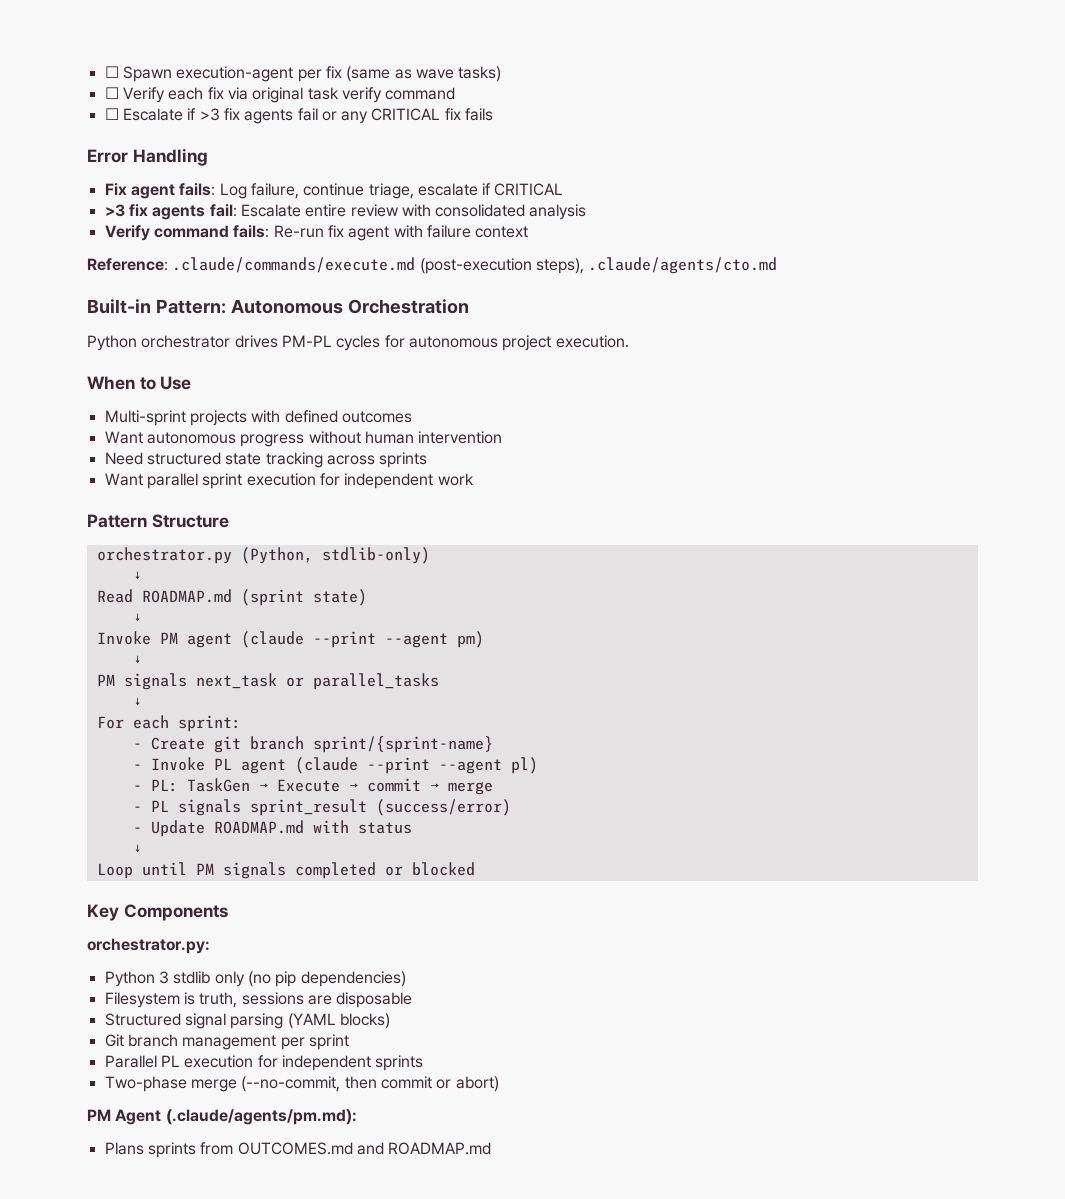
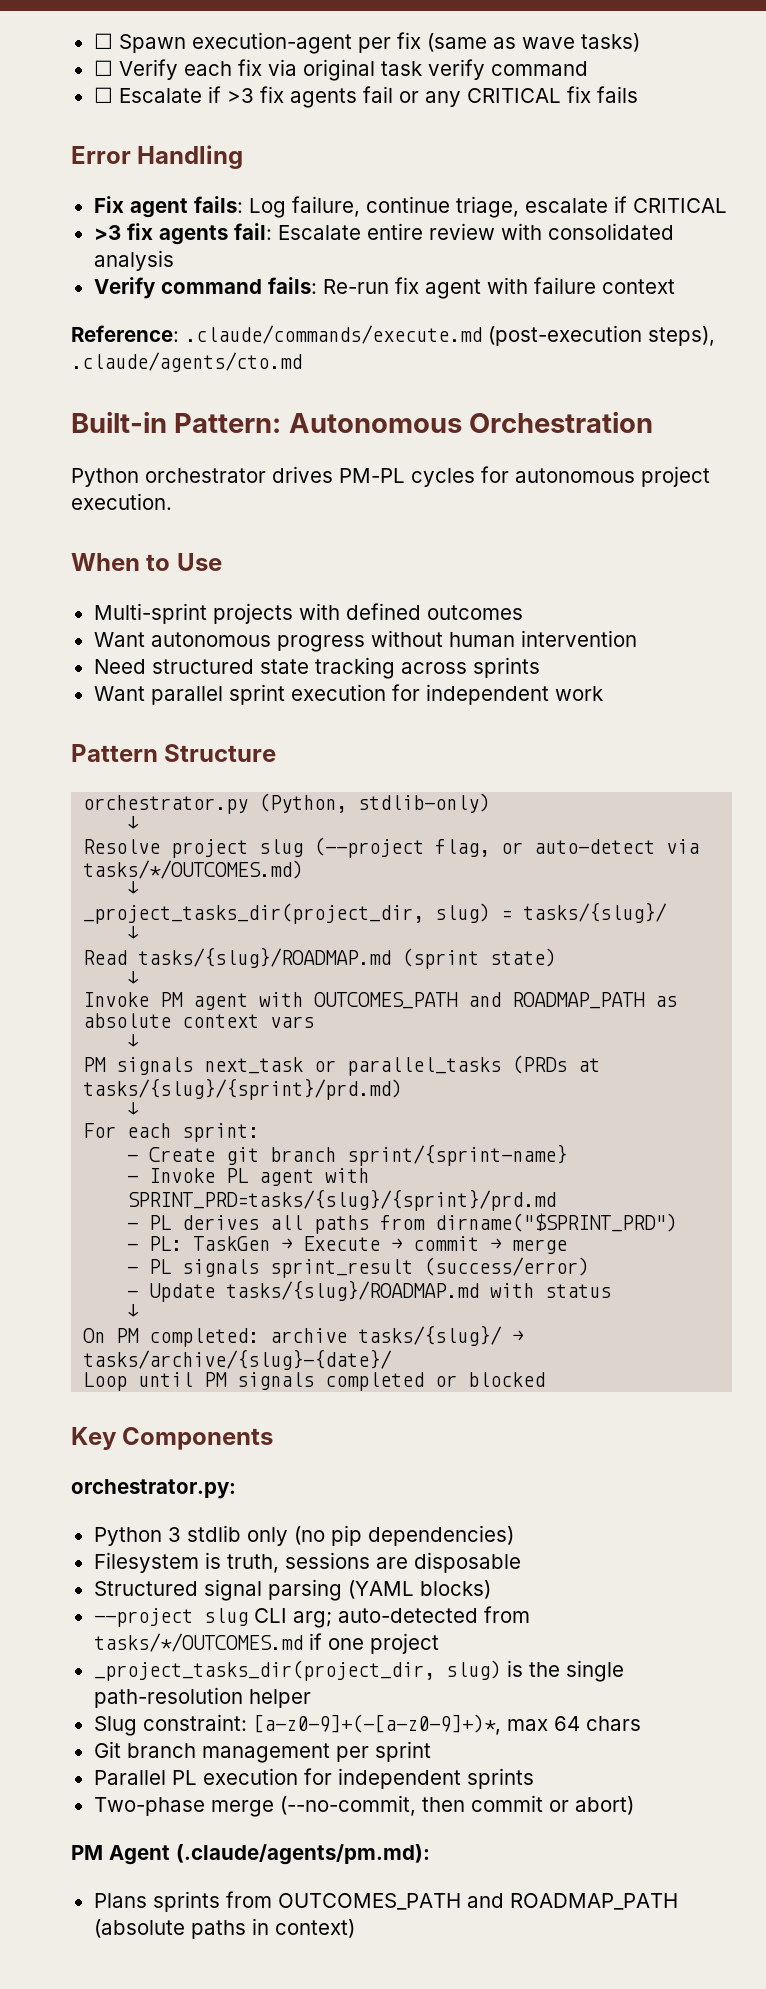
(142, 576) none -> [83,837,700,858] [83,860,304,879] [127,881,140,895] [83,902,668,924] [127,926,140,940] // Resolve project slug (--project flag, or auto-detect via tasks/*/OUTCOMES.md) // ↓ // _project_tasks_dir(project_dir, slug) = tasks/{slug}/ // ↓
[141,589,232,603] ROADMAP.md -> [138,947,392,968] tasks/{slug}/ROADMAP.md
[240,631,484,648] (claude --print --agent pm) -> [259,992,678,1009] [83,1013,315,1028] with OUTCOMES_PATH and ROADMAP_PATH as absolute context vars
(439, 681) none -> [512,1055,601,1074] [83,1078,403,1100] (PRDs at tasks/{slug}/{sprint}/prd.md)
[294,757,538,774] (claude --print --agent pl) -> [325,1168,370,1183] [127,1189,557,1211] [127,1213,678,1234] with SPRINT_PRD=tasks/{slug}/{sprint}/prd.md // - PL derives all paths from dirname("$SPRINT_PRD")
[213,820,304,834] ROADMAP.md -> [226,1280,480,1301] tasks/{slug}/ROADMAP.md
(142, 849) none -> [83,1325,524,1347] [83,1349,393,1370] // On PM completed: archive tasks/{slug}/ → tasks/archive/{slug}-{date}/
(390, 1021) none -> [93,1606,530,1628] [93,1633,439,1654] [93,1660,624,1682] [93,1687,311,1708] [93,1714,641,1736] // --project slug CLI arg; auto-detected from tasks/*/OUTCOMES.md if one project // _project_tasks_dir(project_dir, slug) is the single path-resolution helper // Slug constraint: [a-z0-9]+(-[a-z0-9]+)*, max 64 chars
[237,1142,492,1155] OUTCOMES.md and ROADMAP.md -> [277,1893,678,1910] [93,1918,355,1939] OUTCOMES_PATH and ROADMAP_PATH (absolute paths in context)

